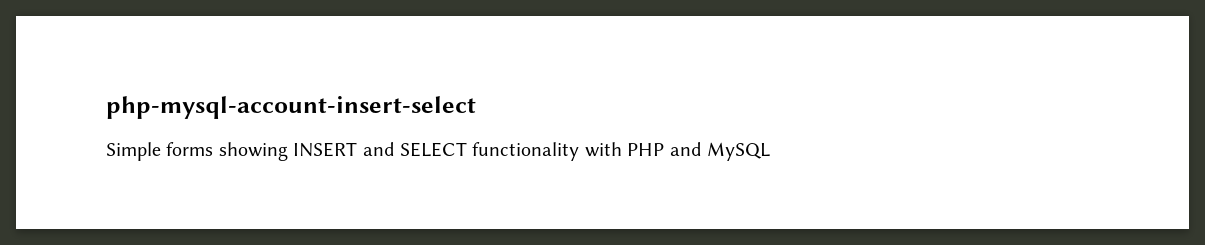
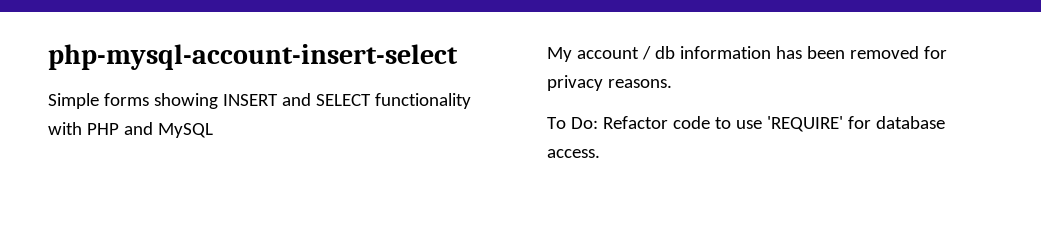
(770, 151) none -> [547,46,947,62] [547,75,672,91] [547,116,945,132] [547,149,600,158] // My account / db information has been removed for privacy reasons. // To Do: Refactor code to use 'REQUIRE' for database access.

